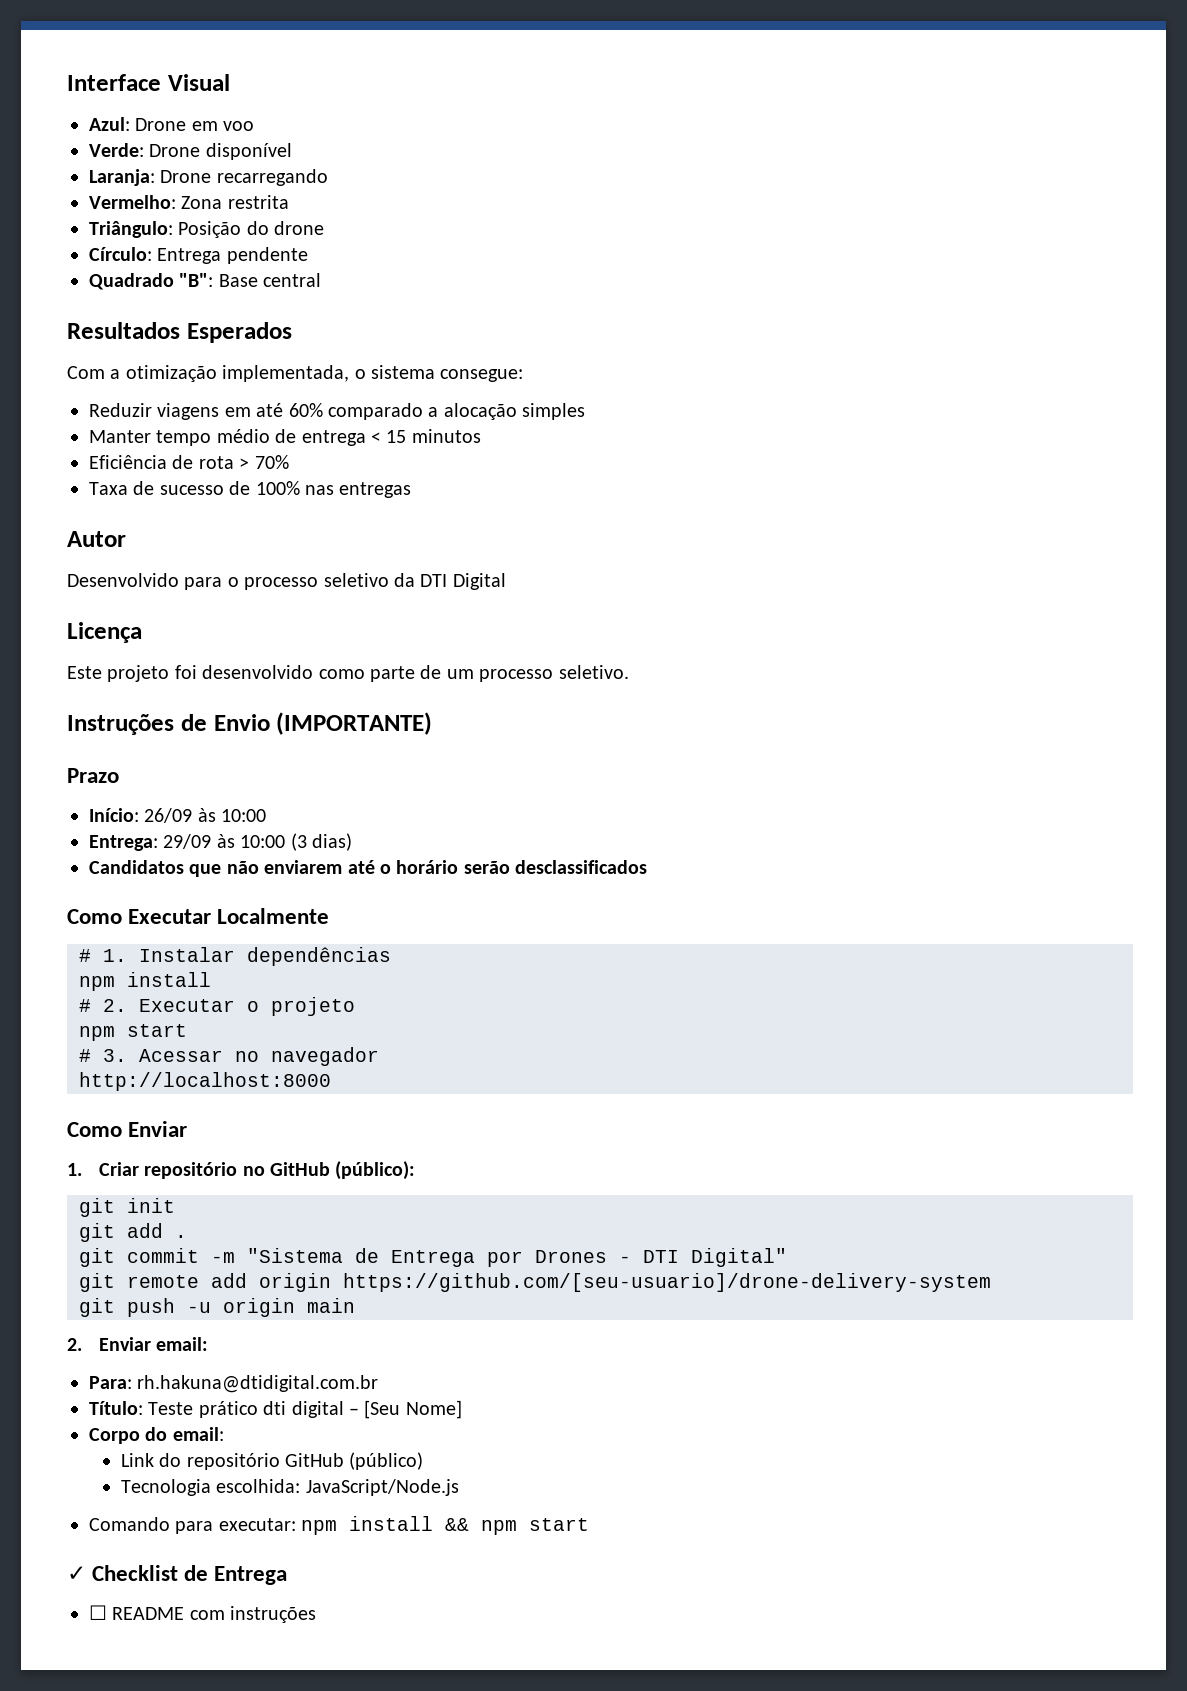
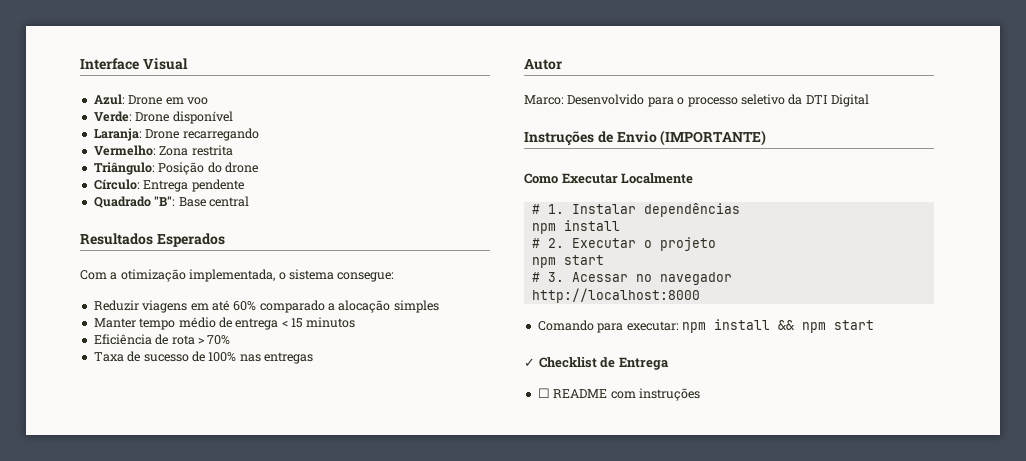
(126, 539) none -> [524,95,564,105] Marco:
[67,622,142,643] [67,665,629,682] [67,712,433,735] [67,768,119,783] [89,808,267,823] [89,833,352,851] [89,860,648,877] Licença // Este projeto foi desenvolvido como parte de um processo seletivo. // Instruções de Envio (IMPORTANTE) // Prazo // Início: 26/09 às 10:00 // Entrega: 29/09 às 10:00 (3 dias) // Candidatos que não enviarem até o horário serão desclassificados -> [524,130,767,146] Instruções de Envio (IMPORTANTE)
[67,1121,188,1137] [67,1161,416,1180] [79,1198,175,1217] [79,1223,187,1242] [79,1248,787,1267] [79,1273,991,1292] [79,1298,355,1317] [67,1337,209,1351] [89,1375,379,1393] [89,1400,462,1419] [89,1427,224,1444] [120,1452,424,1470] [120,1479,459,1496] // Como Enviar // 1. Criar repositório no GitHub (público): // git init // git add . // git commit -m "Sistema de Entrega por Drones - DTI Digital" // git remote add origin https://github.com/[seu-usuario]/drone-delivery-system // git push -u origin main // 2. Enviar email: // Para: rh.hakuna@dtidigital.com.br // Título: Teste prático dti digital – [Seu Nome] // Corpo do email: // Link do repositório GitHub (público) // Tecnologia escolhida: JavaScript/Node.js -> (700, 295) none

